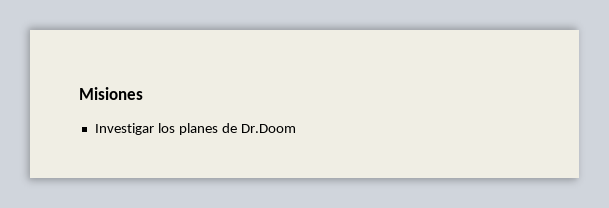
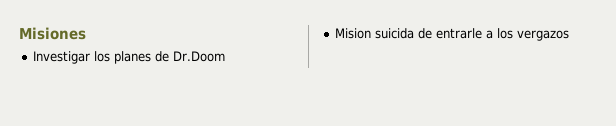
(296, 128) none -> [334,28,569,41] // Mision suicida de entrarle a los vergazos

